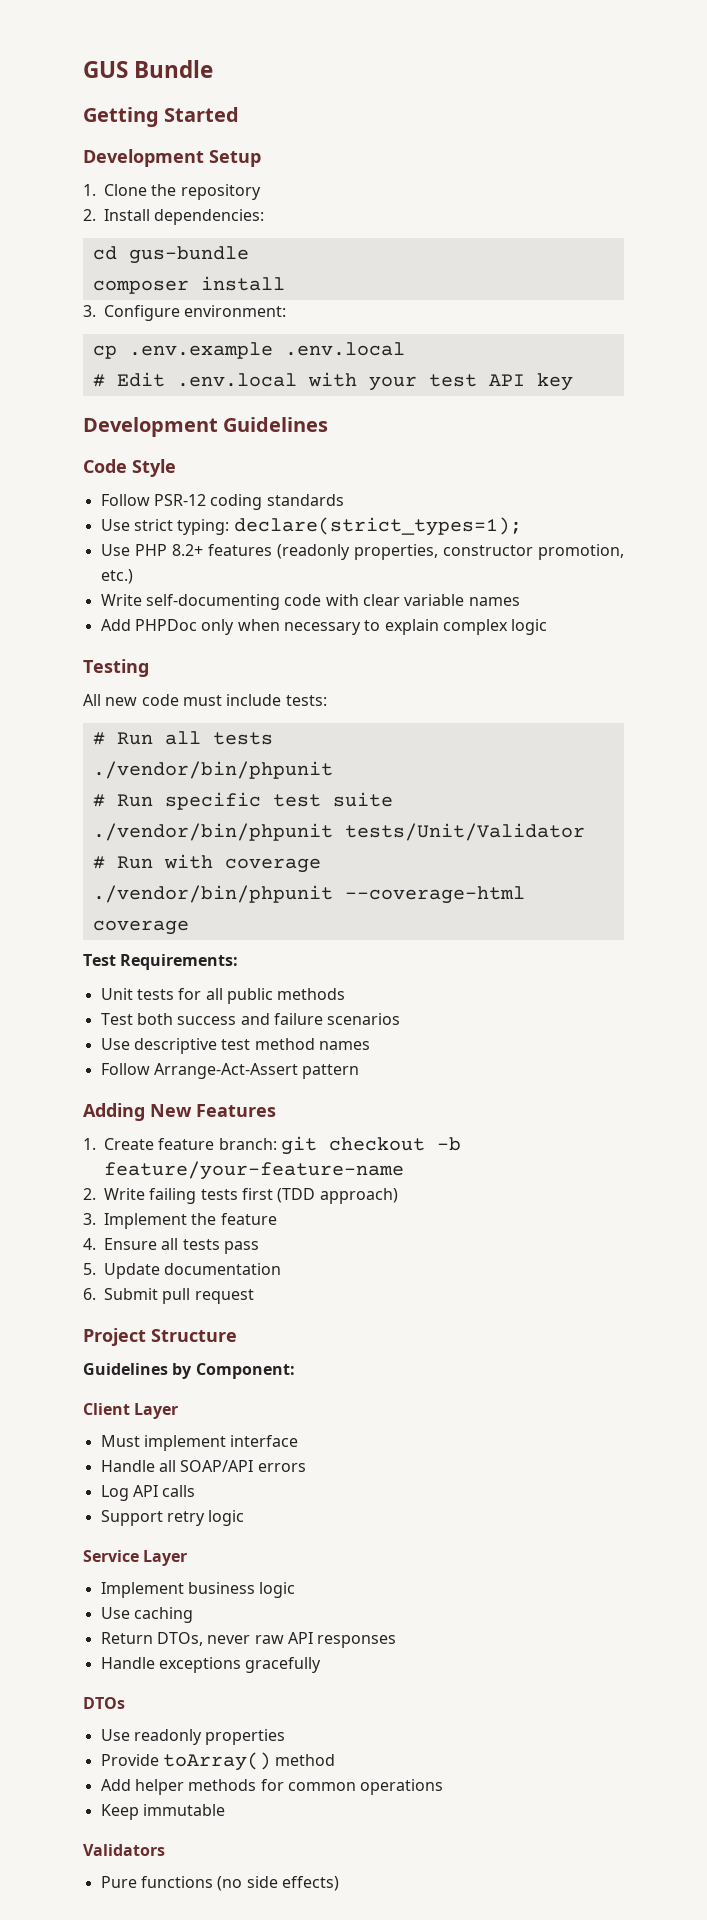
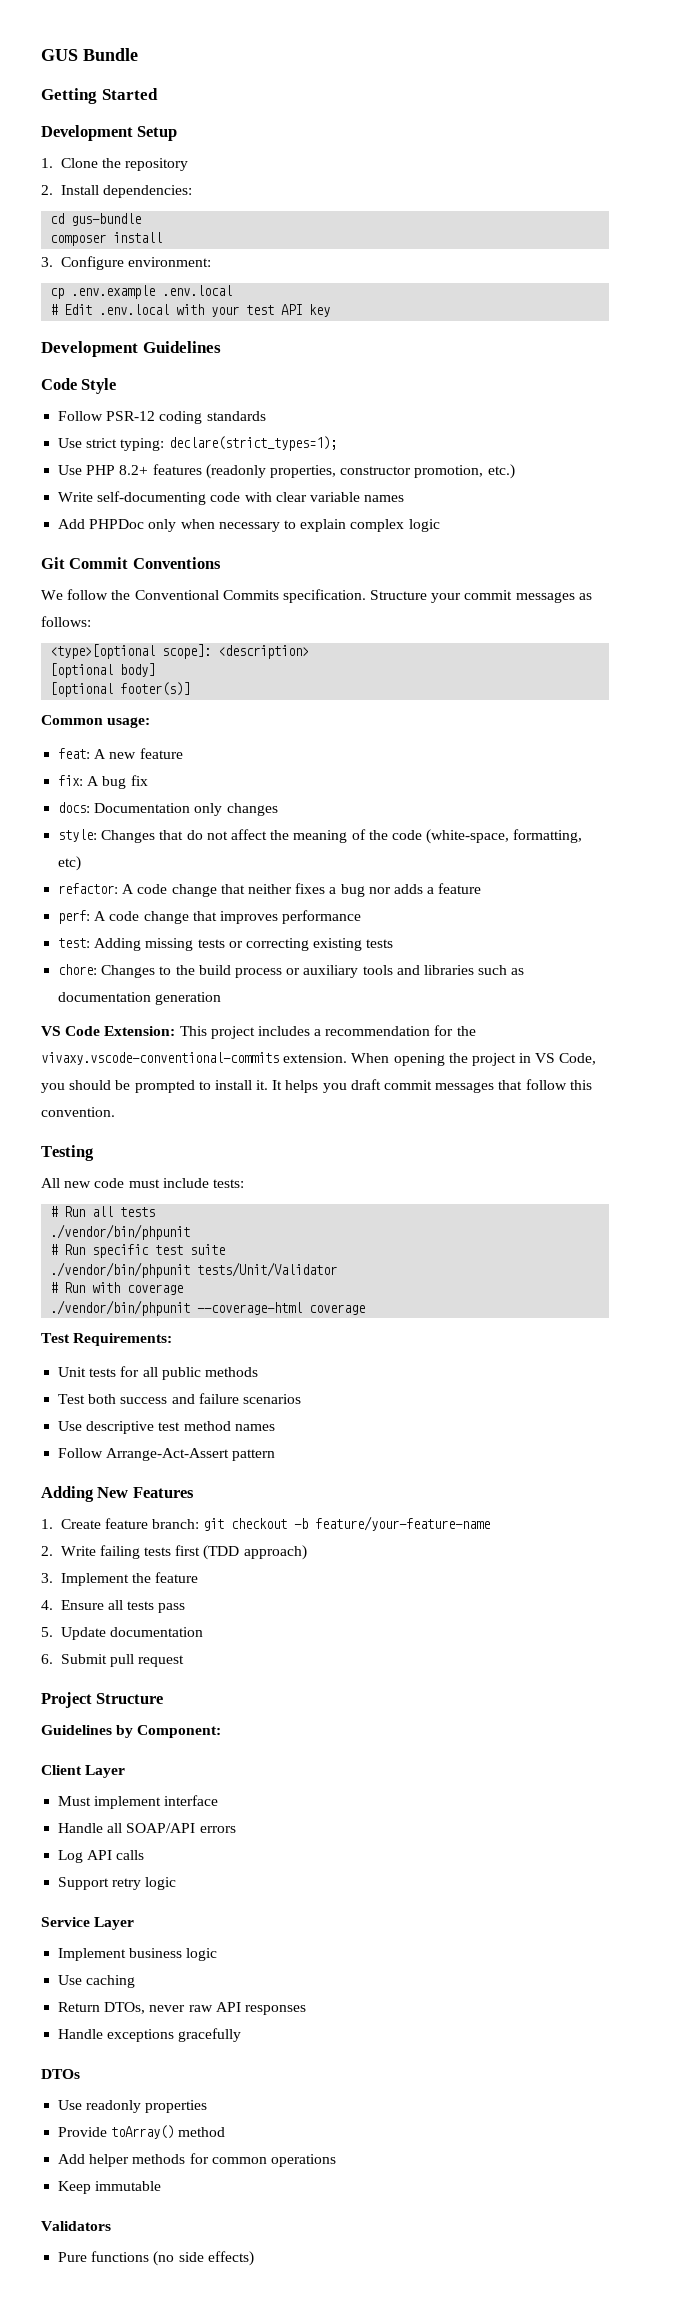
(548, 627) none -> [41,557,221,569] [41,589,592,603] [41,616,91,627] [50,644,310,659] [50,663,156,678] [50,682,191,697] [41,715,151,728] [58,748,183,759] [58,775,148,789] [58,802,278,816] [58,829,583,844] [58,856,82,871] [58,883,482,897] [58,910,362,924] [58,938,394,951] [58,964,525,978] [58,992,222,1005] [41,1025,476,1039] [41,1052,597,1066] [41,1079,592,1093] [41,1107,115,1117] // Git Commit Conventions // We follow the Conventional Commits specification. Structure your commit messages as follows: // <type>[optional scope]: <description> // [optional body] // [optional footer(s)] // Common usage: // feat: A new feature // fix: A bug fix // docs: Documentation only changes // style: Changes that do not affect the meaning of the code (white-space, formatting, etc) // refactor: A code change that neither fixes a bug nor adds a feature // perf: A code change that improves performance // test: Adding missing tests or correcting existing tests // chore: Changes to the build process or auxiliary tools and libraries such as documentation generation // VS Code Extension: This project includes a recommendation for the vivaxy.vscode-conventional-commits extension. When opening the project in VS Code, you should be prompted to install it. It helps you draft commit messages that follow this convention.

